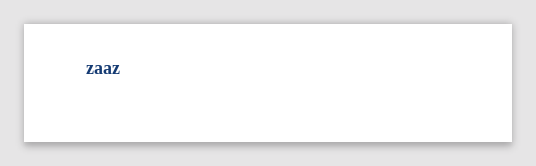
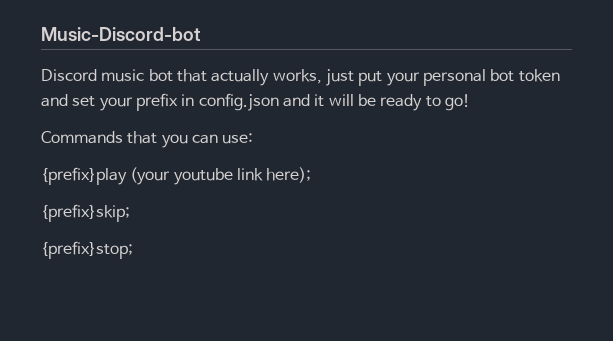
[86,65,120,74] zaaz -> [41,27,201,41] [41,69,560,86] [41,93,470,111] [41,131,254,148] [41,167,312,185] [41,204,130,222] [41,241,133,259] Music-Discord-bot // Discord music bot that actually works, just put your personal bot token and set your prefix in config.json and it will be ready to go! // Commands that you can use: // {prefix}play (your youtube link here); // {prefix}skip; // {prefix}stop;

